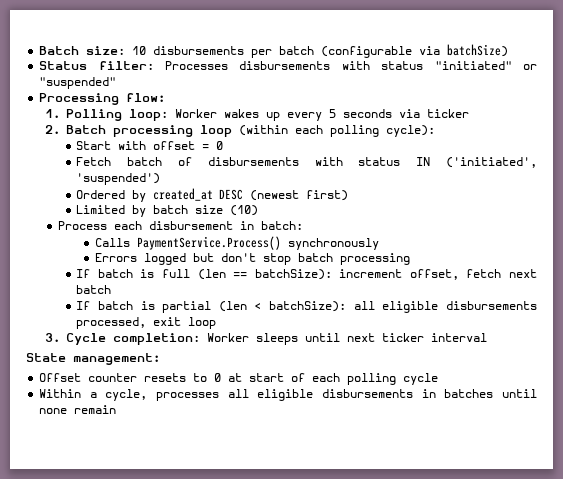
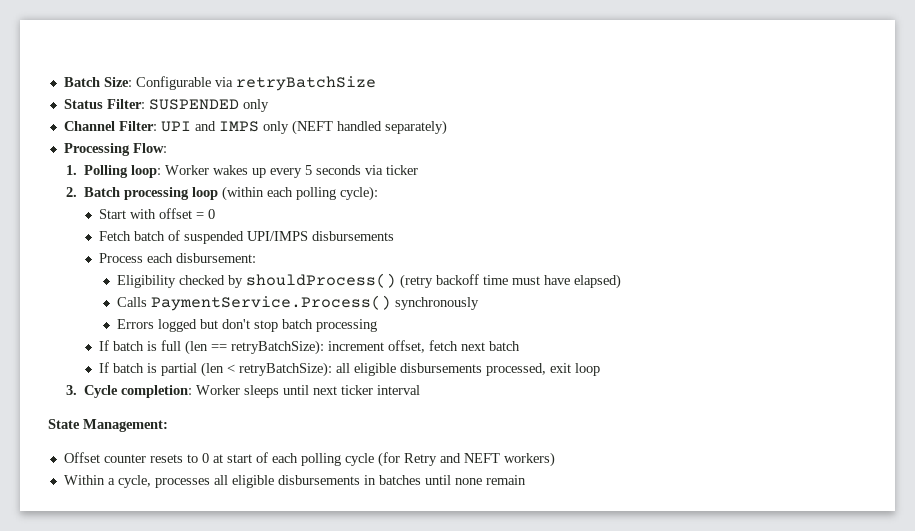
[39,44,509,58] [39,61,537,70] [39,77,117,89] Batch size: 10 disbursements per batch (configurable via batchSize) // Status filter: Processes disbursements with status "initiated" or "suspended" -> [63,76,376,91] [63,99,269,112] [63,120,447,135] Batch Size: Configurable via retryBatchSize // Status Filter: SUSPENDED only // Channel Filter: UPI and IMPS only (NEFT handled separately)
[126,93,166,102] flow: -> [132,143,167,153] Flow:
[207,157,537,168] [76,173,161,185] [76,188,349,202] [76,205,259,217] [57,221,303,230] disbursements with status IN ('initiated', 'suspended') // Ordered by created_at DESC (newest first) // Limited by batch size (10) // Process each disbursement in batch: -> [184,231,395,244] [99,253,257,263] [116,273,621,289] suspended UPI/IMPS disbursements // Process each disbursement: // Eligibility checked by shouldProcess() (retry backoff time must have elapsed)
[254,269,332,280] batchSize): -> [231,340,325,355] retryBatchSize):
[269,301,347,312] batchSize): -> [239,362,333,377] retryBatchSize):
[73,353,160,365] management: -> [83,419,168,432] Management:
(439, 379) none -> [377,452,555,467] (for Retry and NEFT workers)

